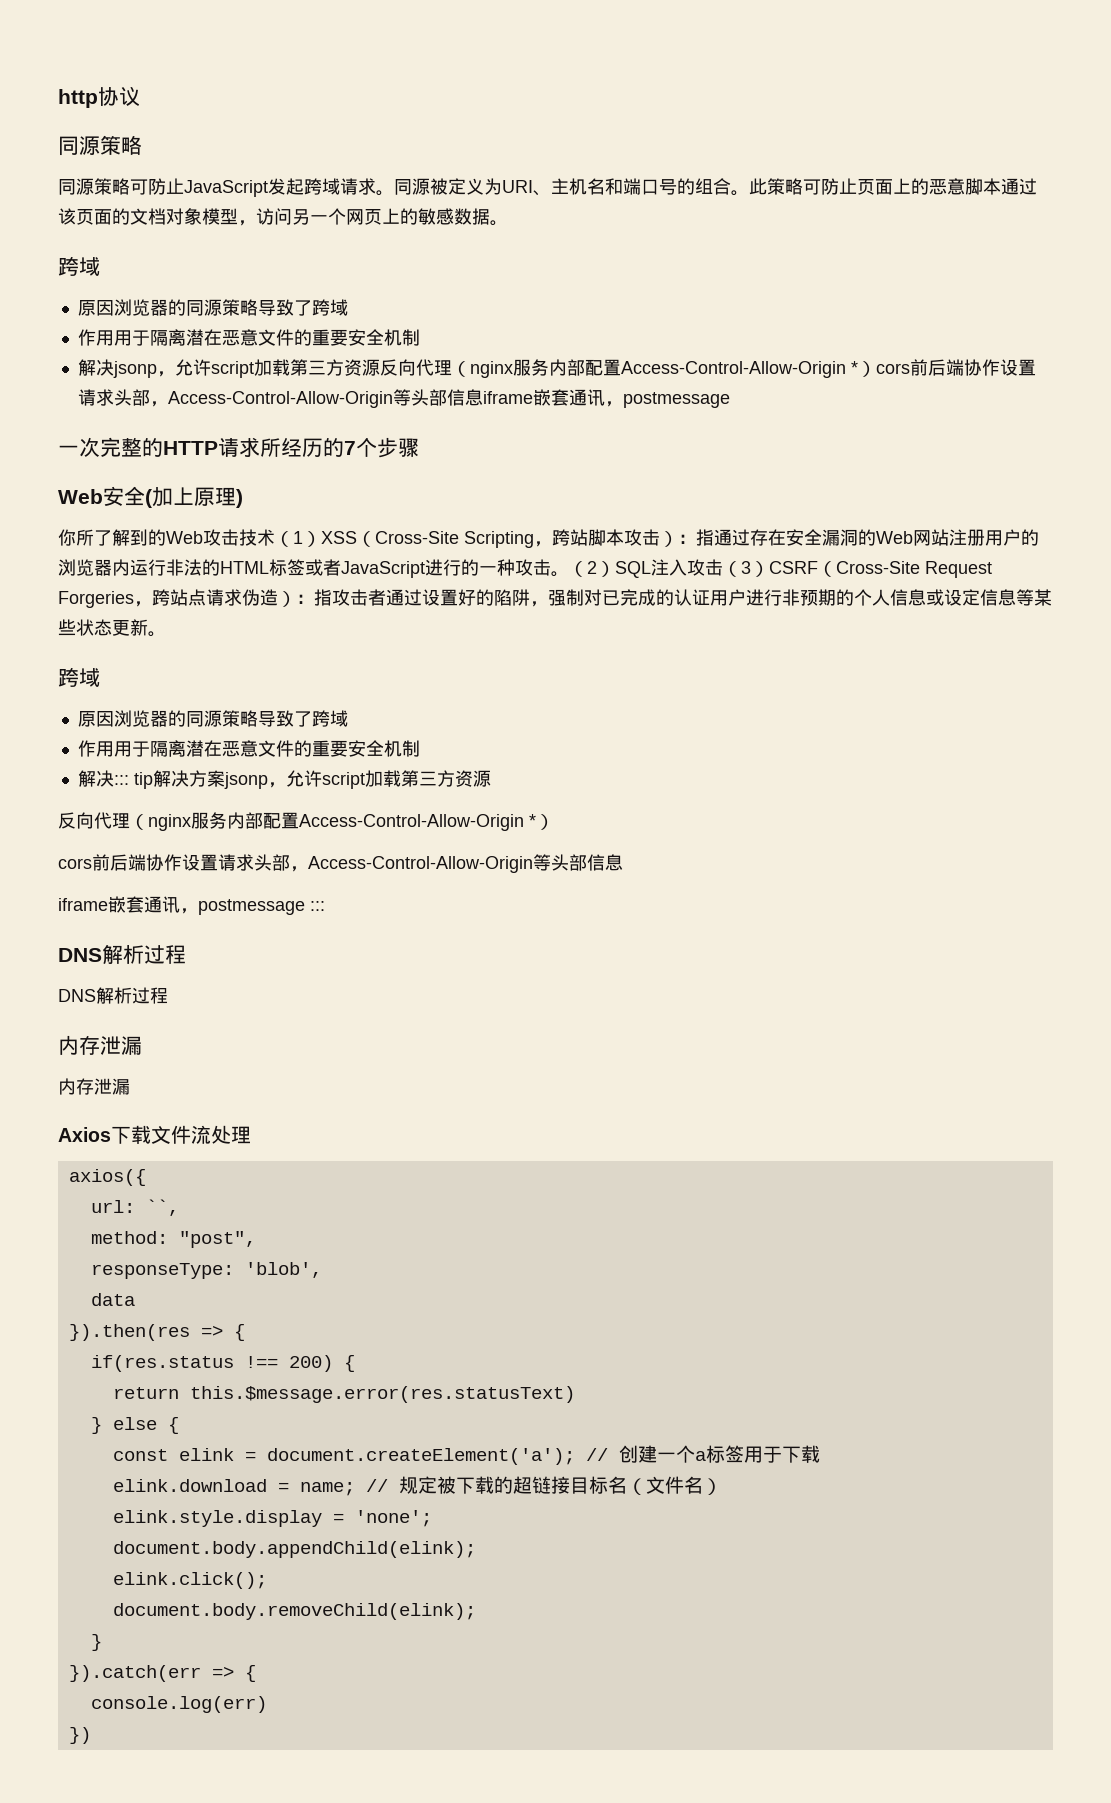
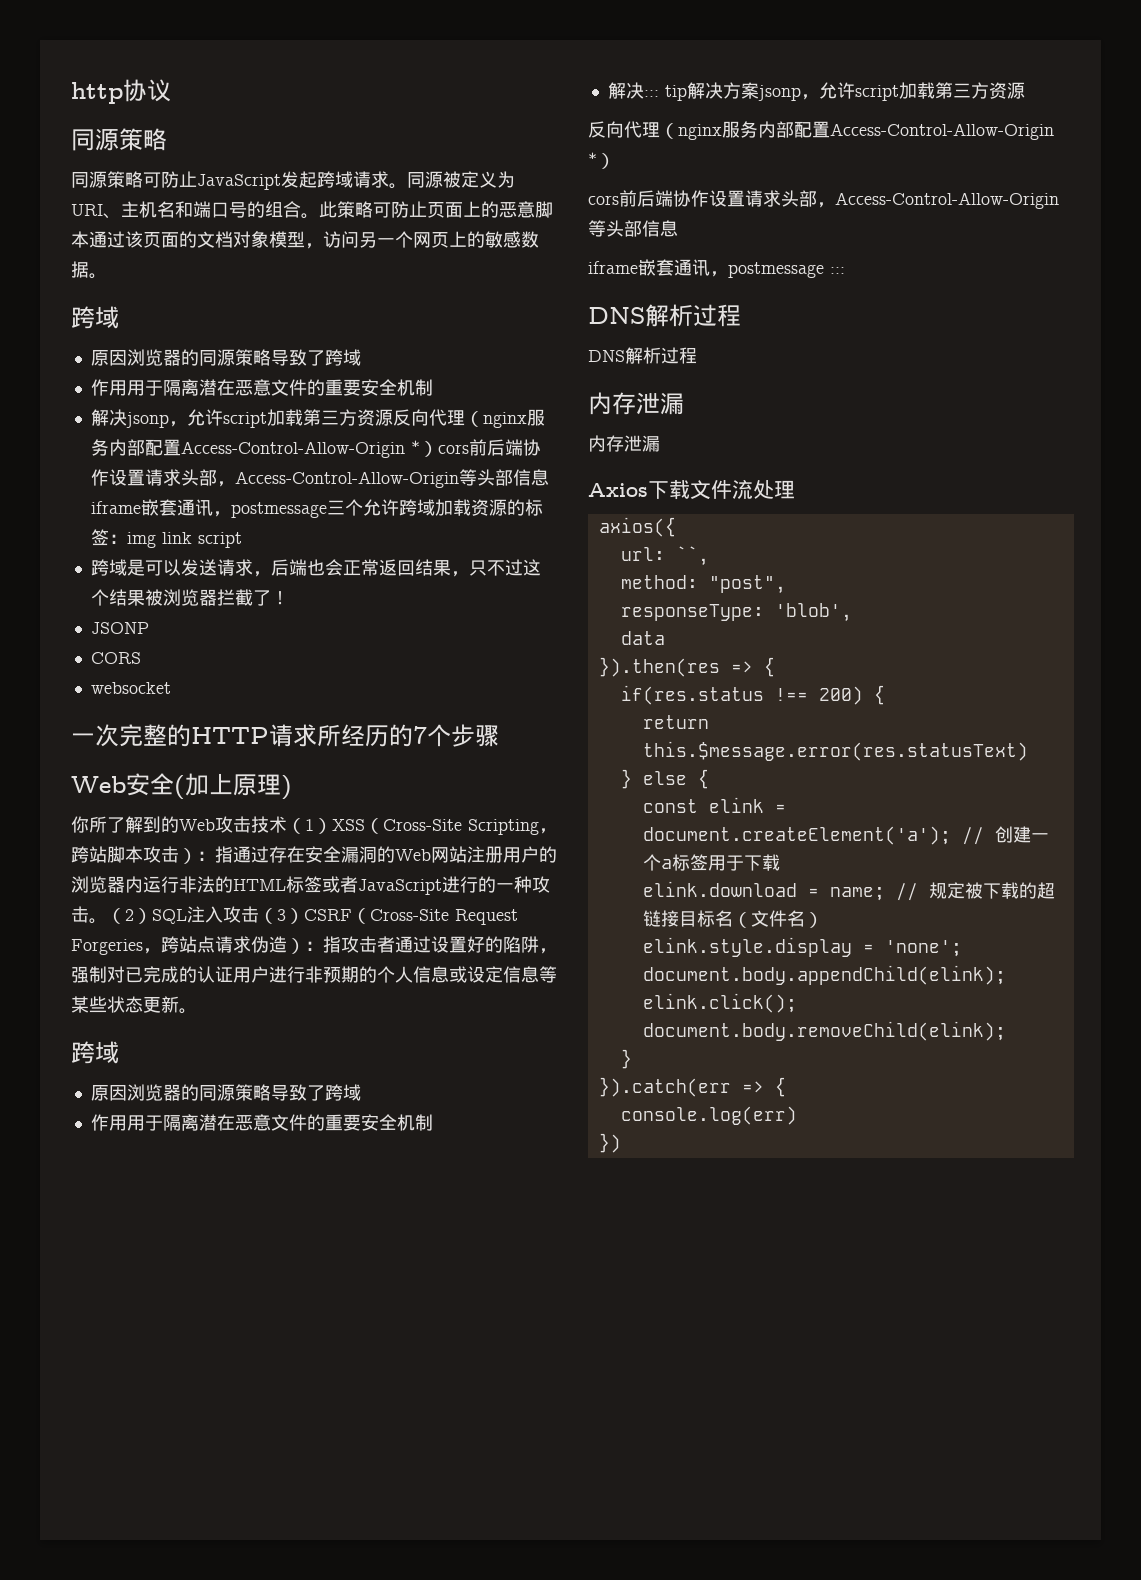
(730, 400) none -> [326,499,543,516] [90,529,242,548] [90,559,541,577] [90,589,289,606] [90,622,149,634] [90,652,141,664] [90,682,171,694] 三个允许跨域加载资源的标签：img link script // 跨域是可以发送请求，后端也会正常返回结果，只不过这个结果被浏览器拦截了！ // JSONP // CORS // websocket

